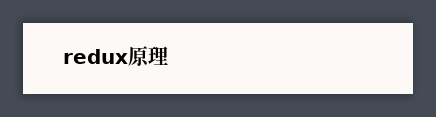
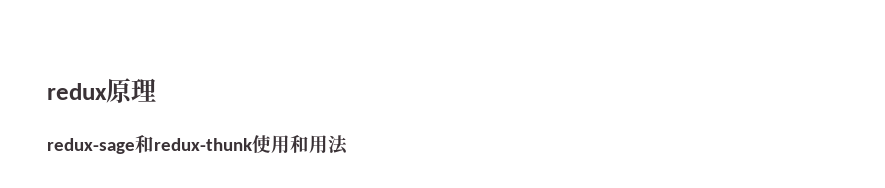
(168, 55) none -> [47,135,348,155] // redux-sage和redux-thunk使用和用法

